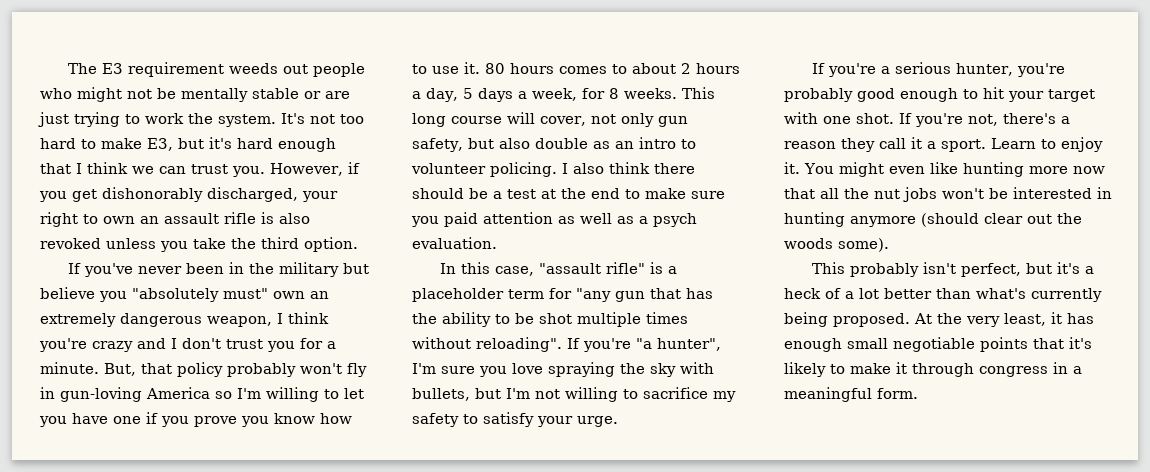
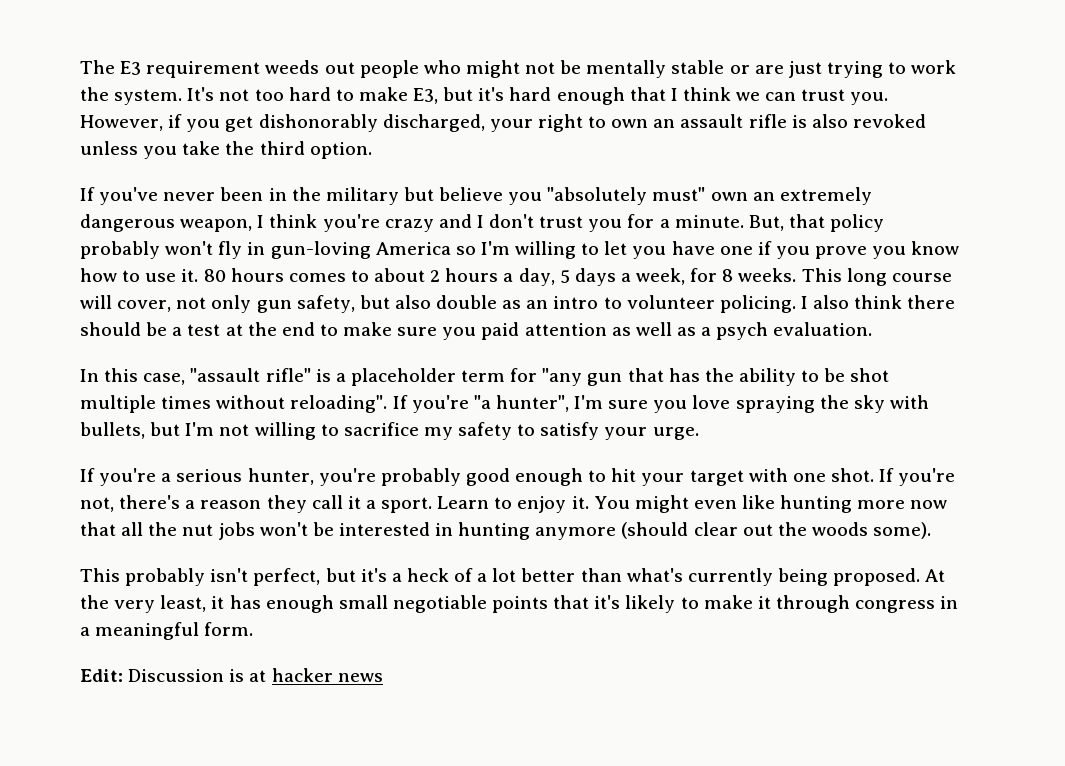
(918, 393) none -> [80,668,383,682] // Edit: Discussion is at hacker news

